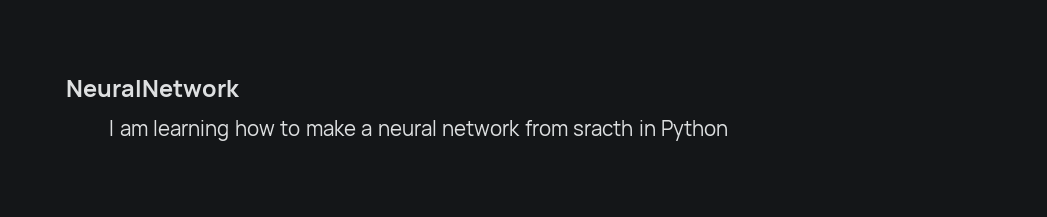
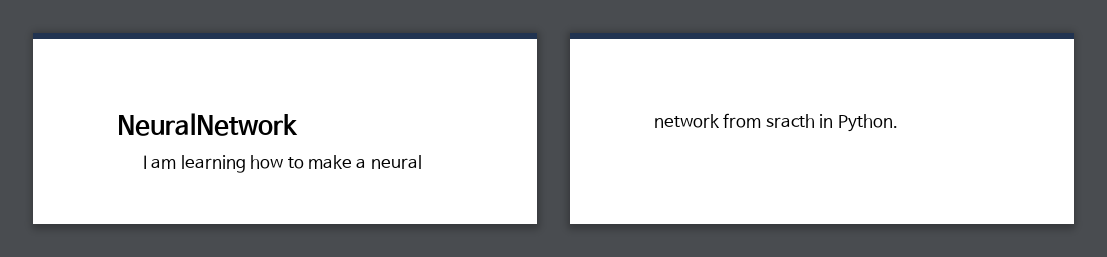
[661,120,729,141] Python -> [837,114,898,132] Python.

